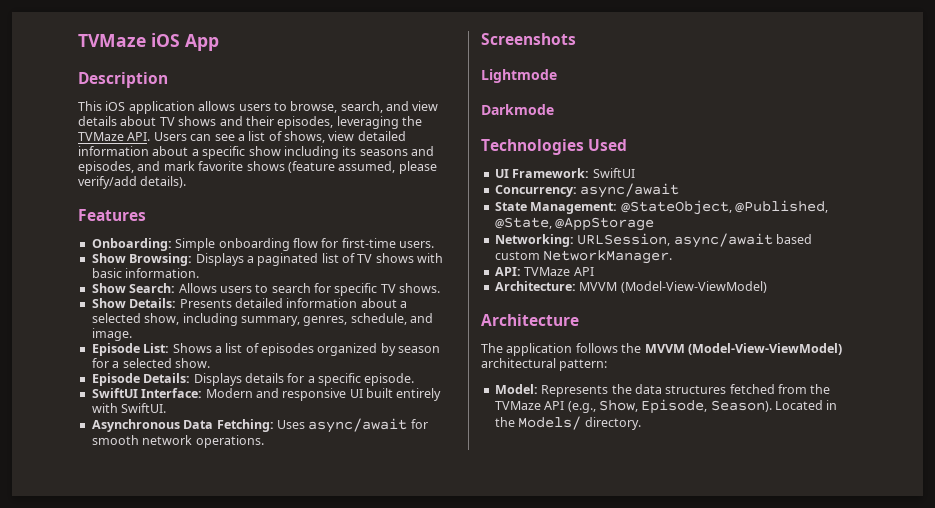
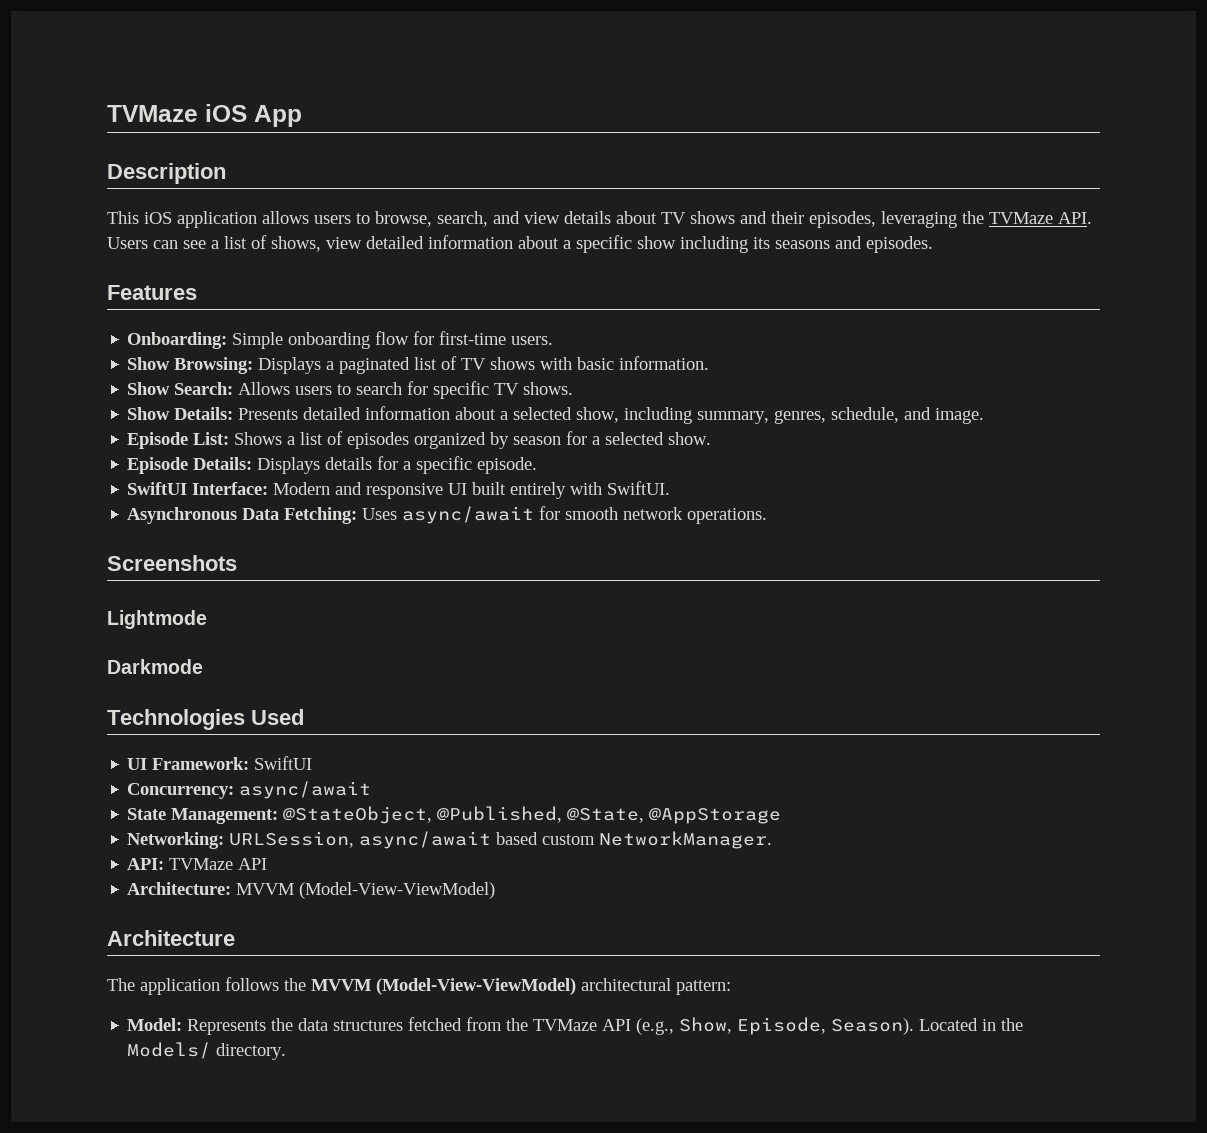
[78,161,437,174] [78,176,187,189] episodes, and mark favorite shows (feature assumed, please verify/add details). -> [866,236,933,253] episodes.

